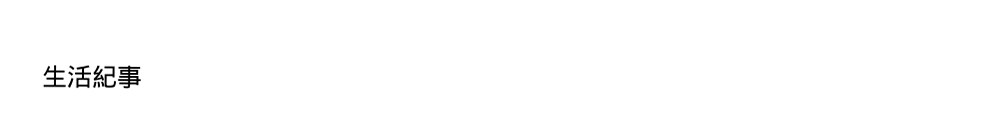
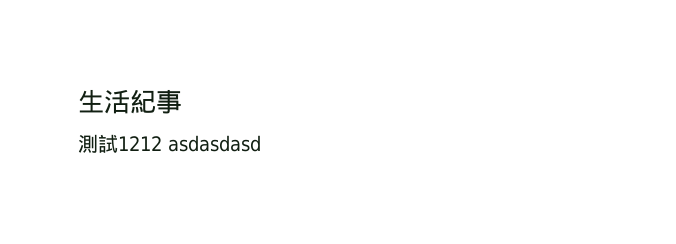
(143, 76) none -> [78,134,261,153] // 測試1212 asdasdasd

